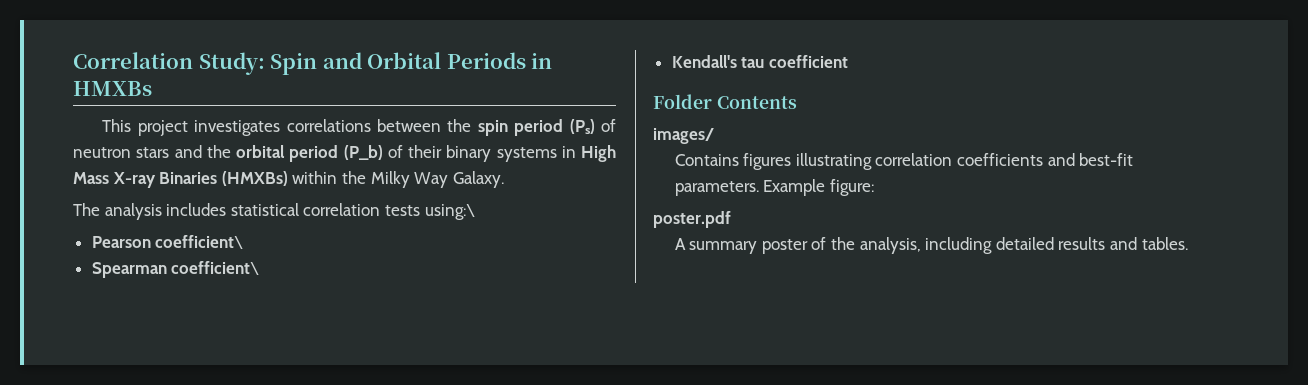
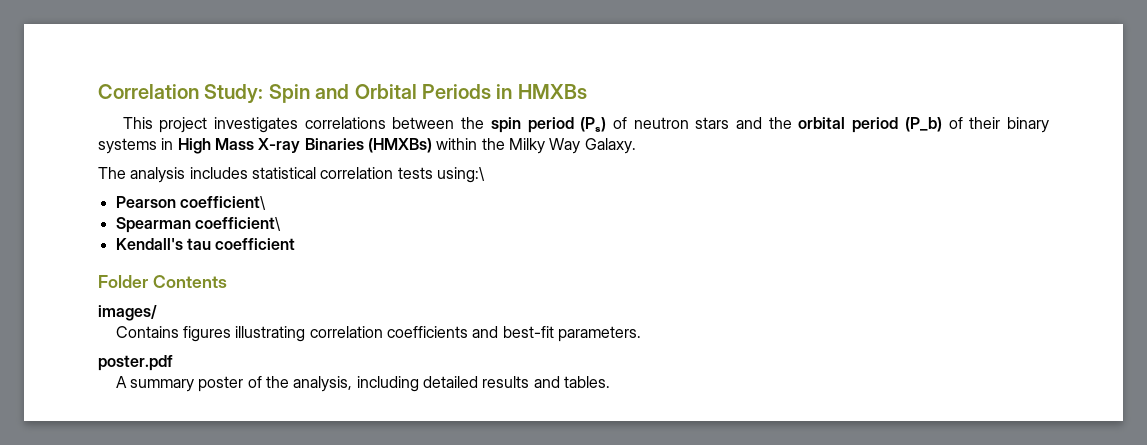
[763,179,874,196] Example figure: -> (641, 334) none

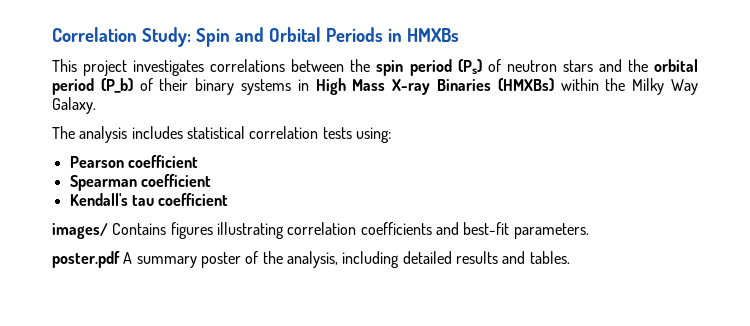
[436,167,485,183] using:\ -> [355,127,391,143] using:
[179,196,266,210] coefficient\ -> [127,155,198,168] coefficient
[194,217,281,231] coefficient\ -> [140,174,211,187] coefficient
[98,275,227,288] // Folder Contents -> (229, 199) none
(157, 313) // -> (108, 231) none
(173, 363) // -> (120, 259) none

